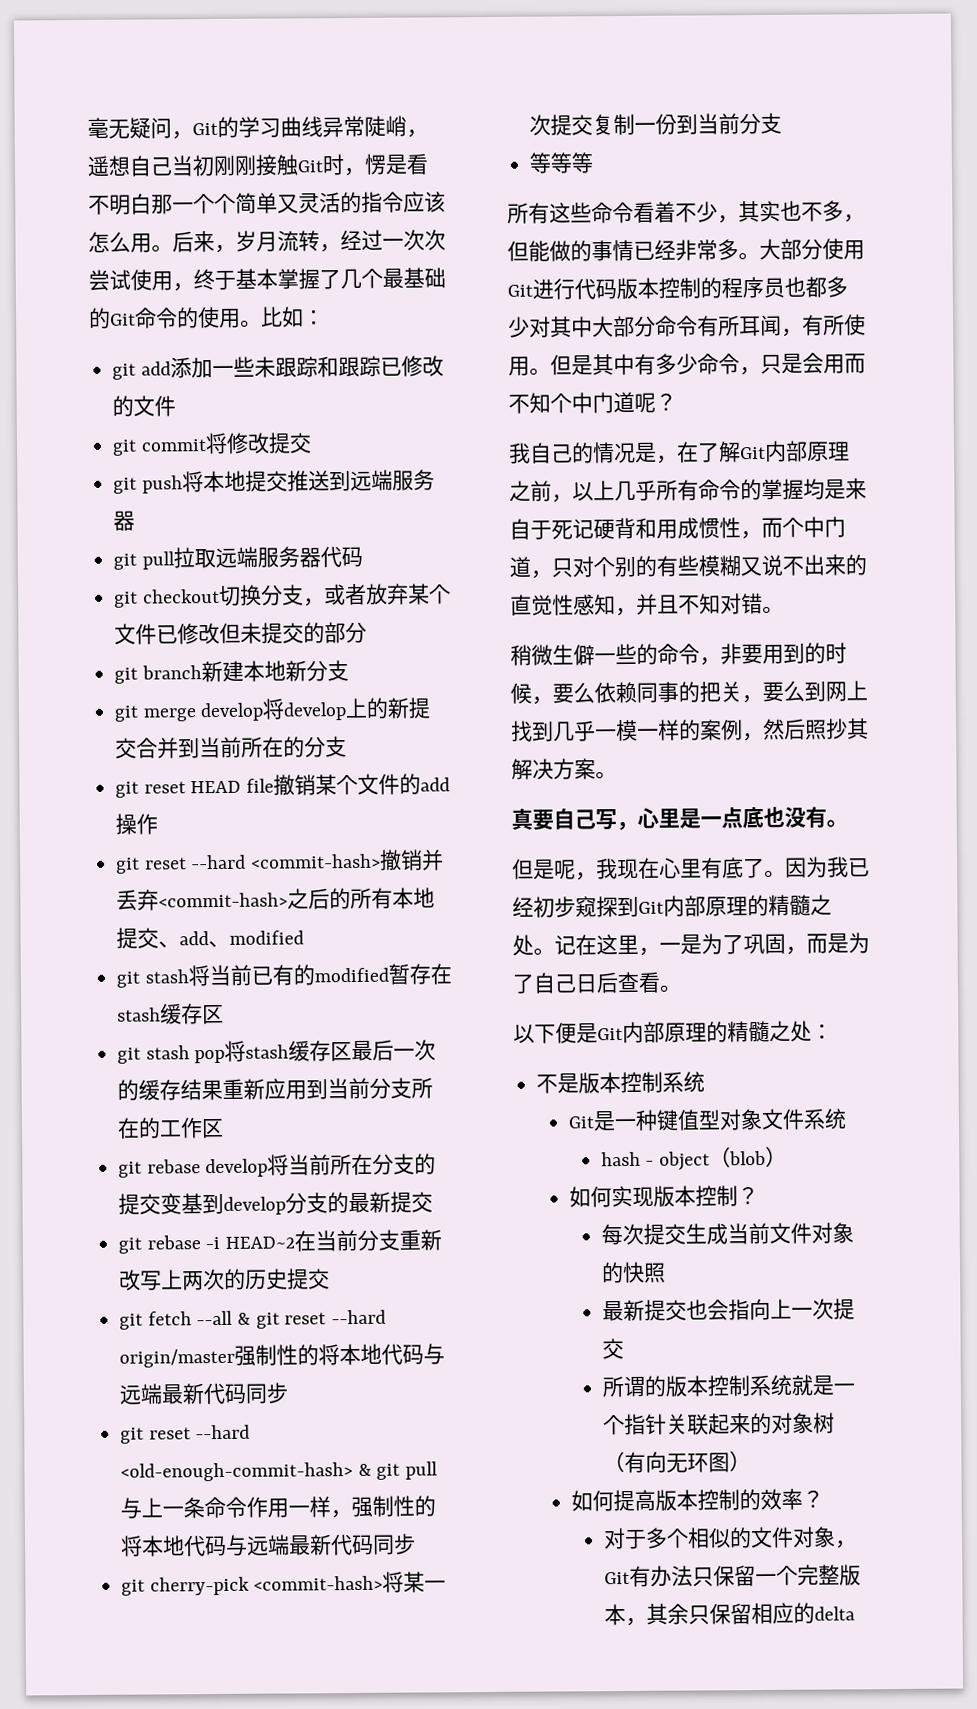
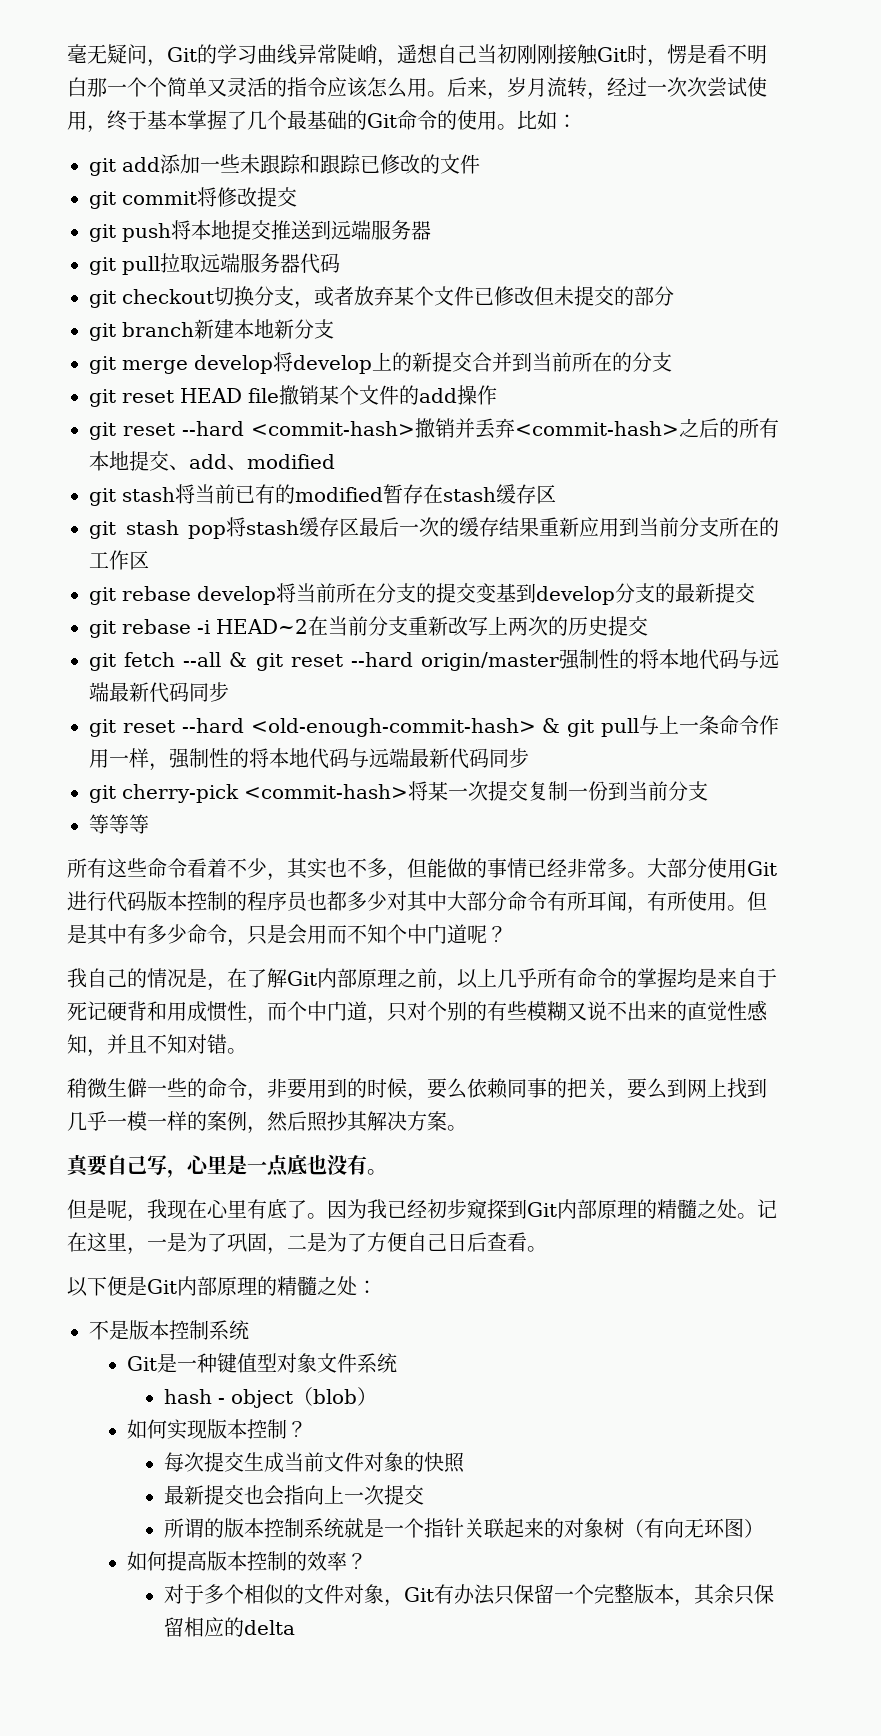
[806,932,870,954] [512,973,535,994] 而是为了 -> [287,1232,407,1252] 二是为了方便

